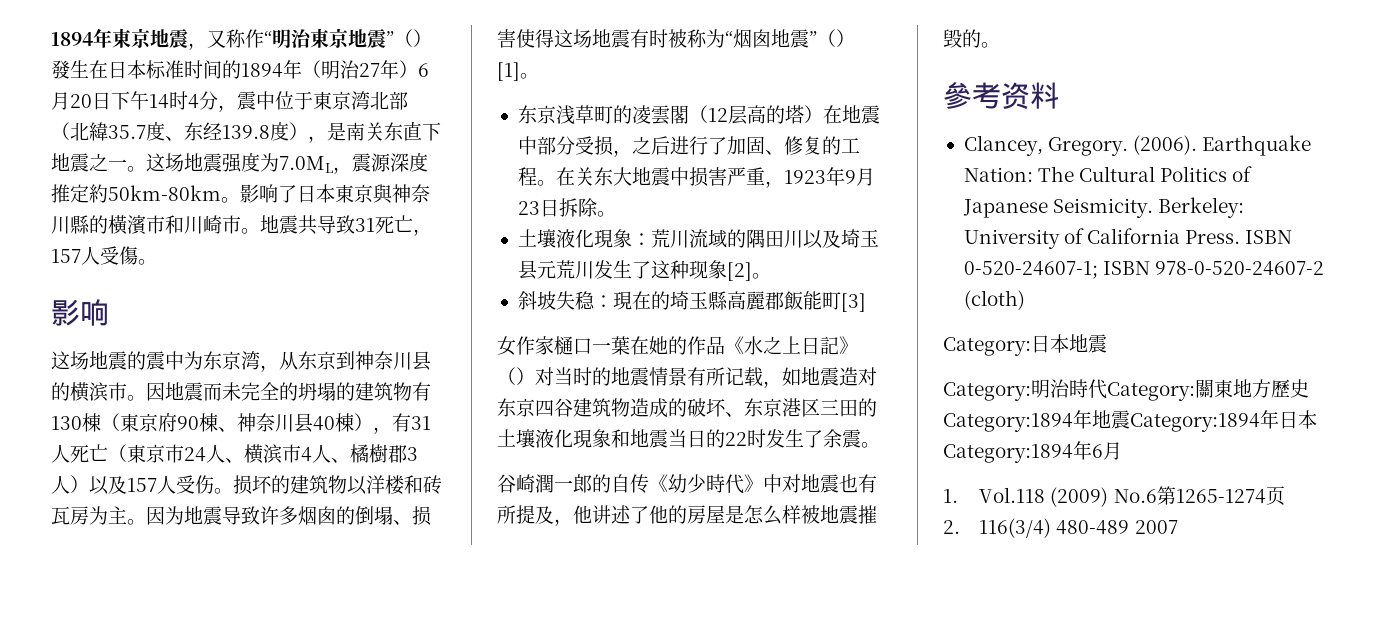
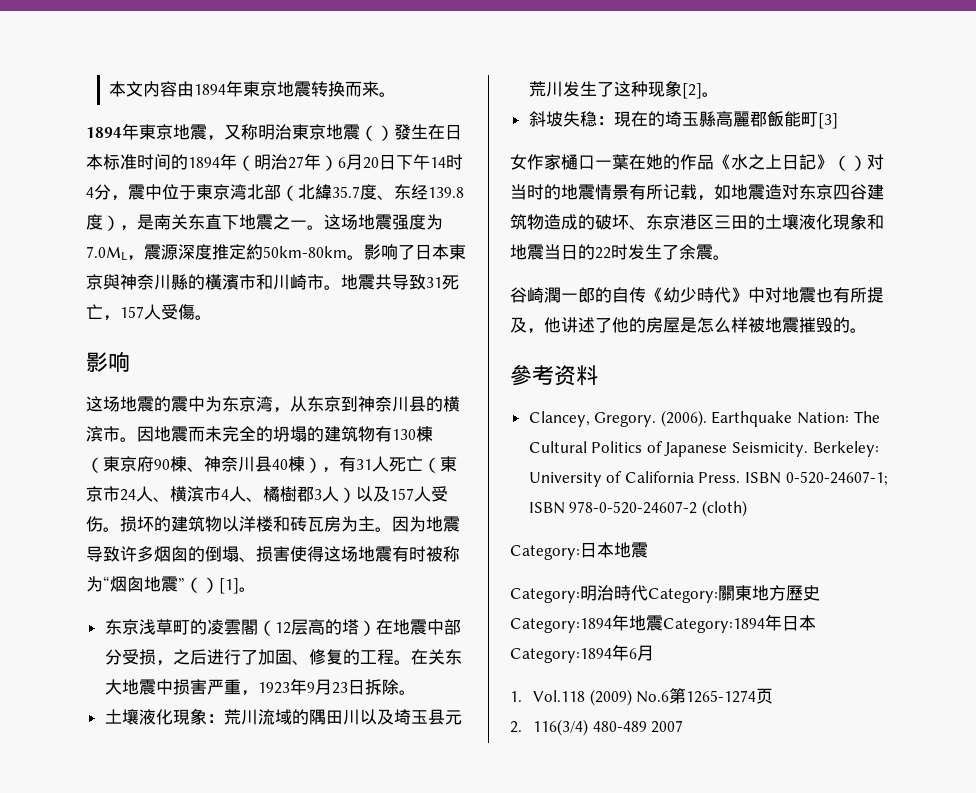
(51, 39) none -> [109,80,397,97] 本文内容由1894年東京地震转换而来。 //
[245,29,272,48] 作“ -> (258, 132) none
[386,31,394,46] ” -> (360, 132) none

